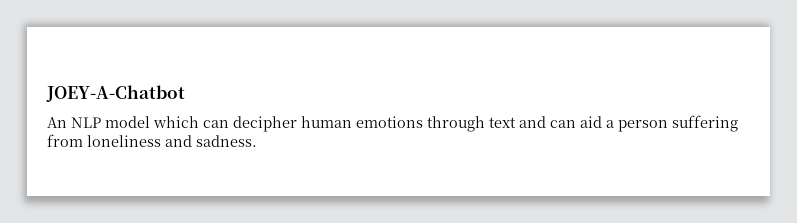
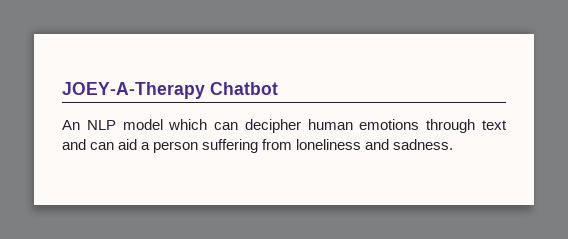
[46,85,185,102] JOEY-A-Chatbot -> [62,82,278,99] JOEY-A-Therapy Chatbot

